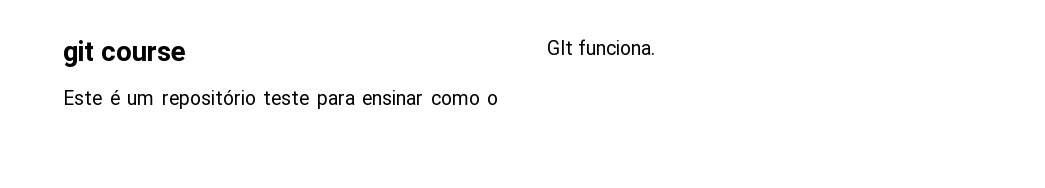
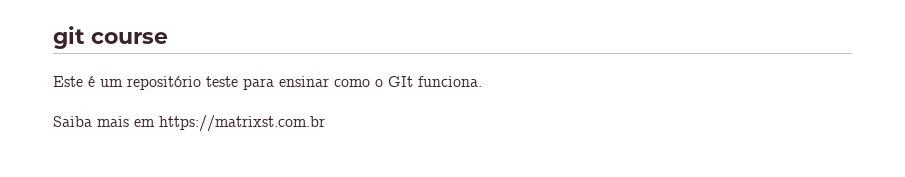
(656, 47) none -> [53,115,325,132] // Saiba mais em https://matrixst.com.br

